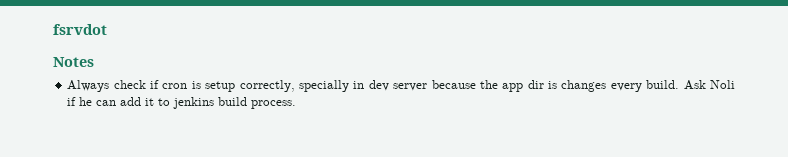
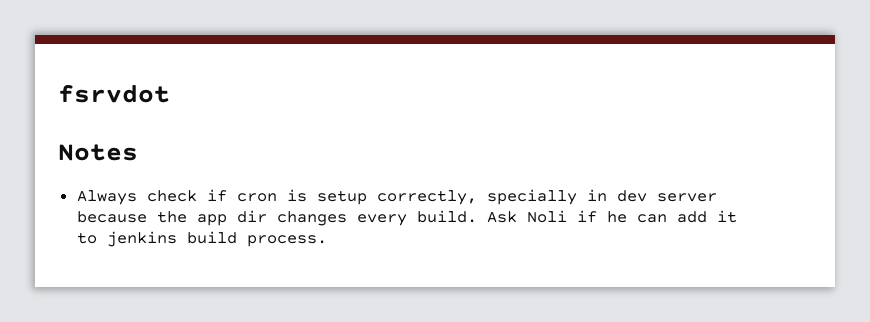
[548,81,558,89] is -> (267, 216) none

